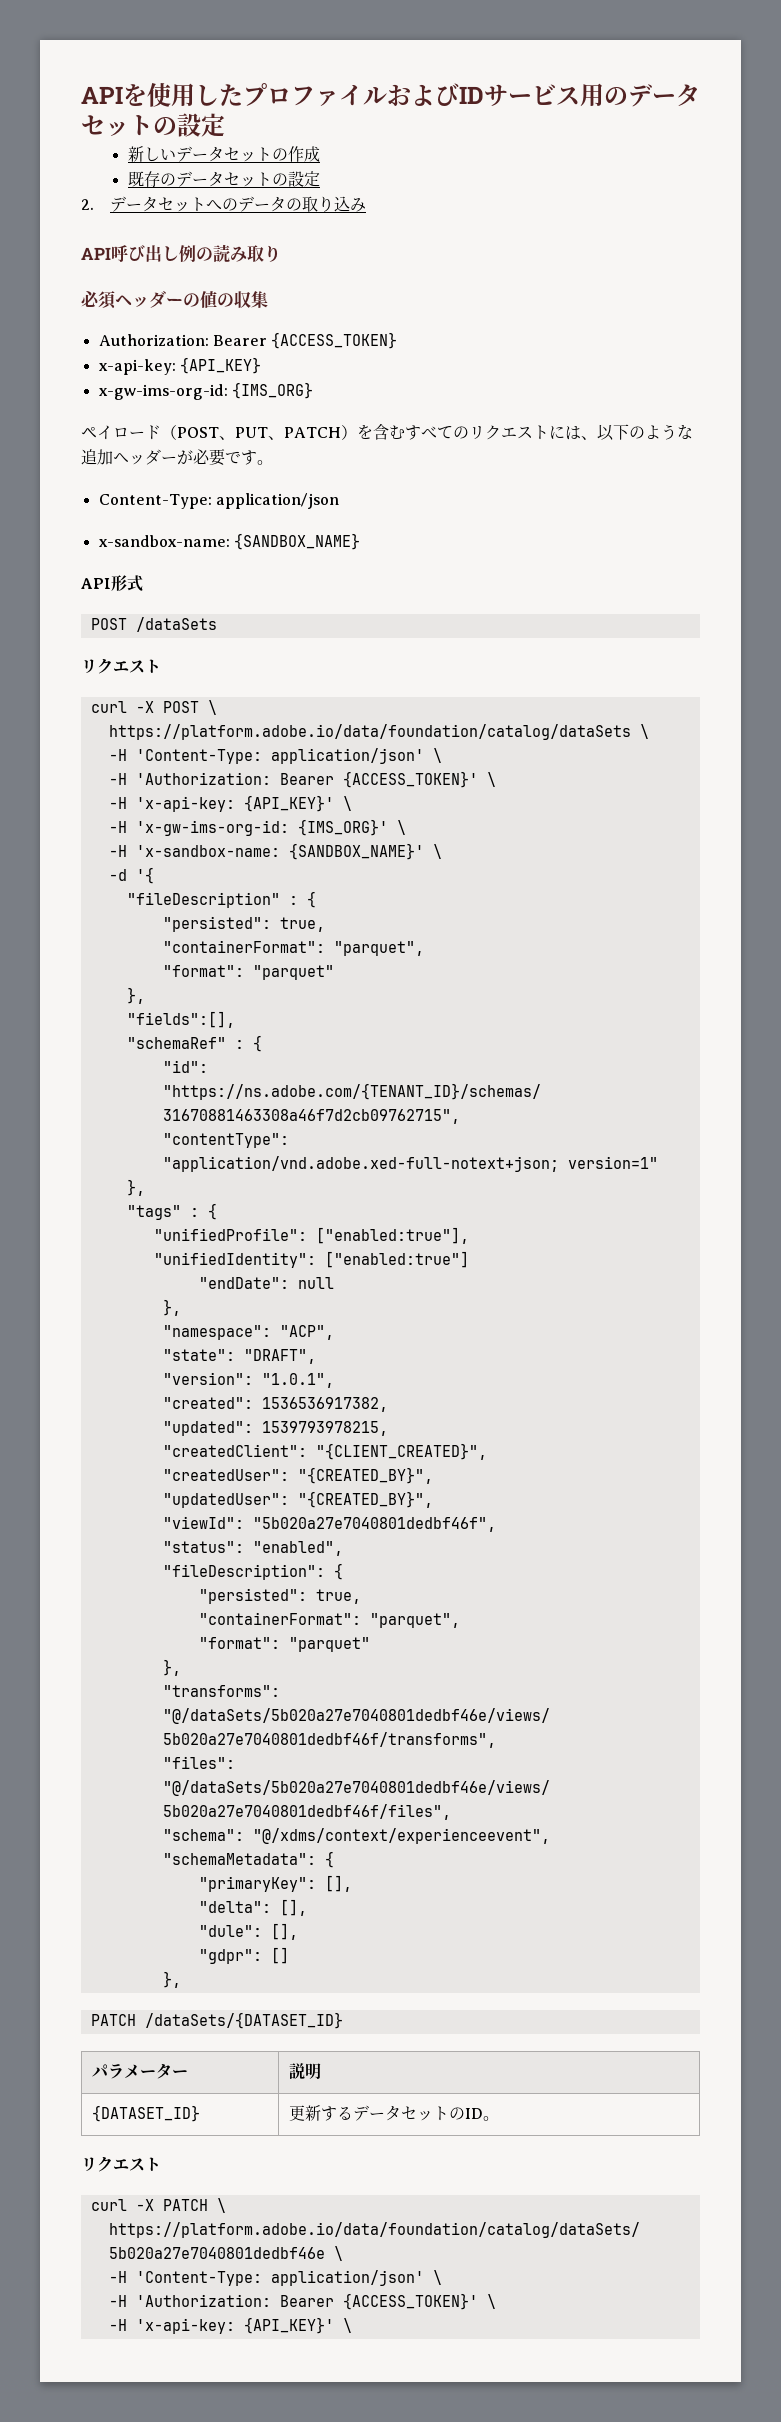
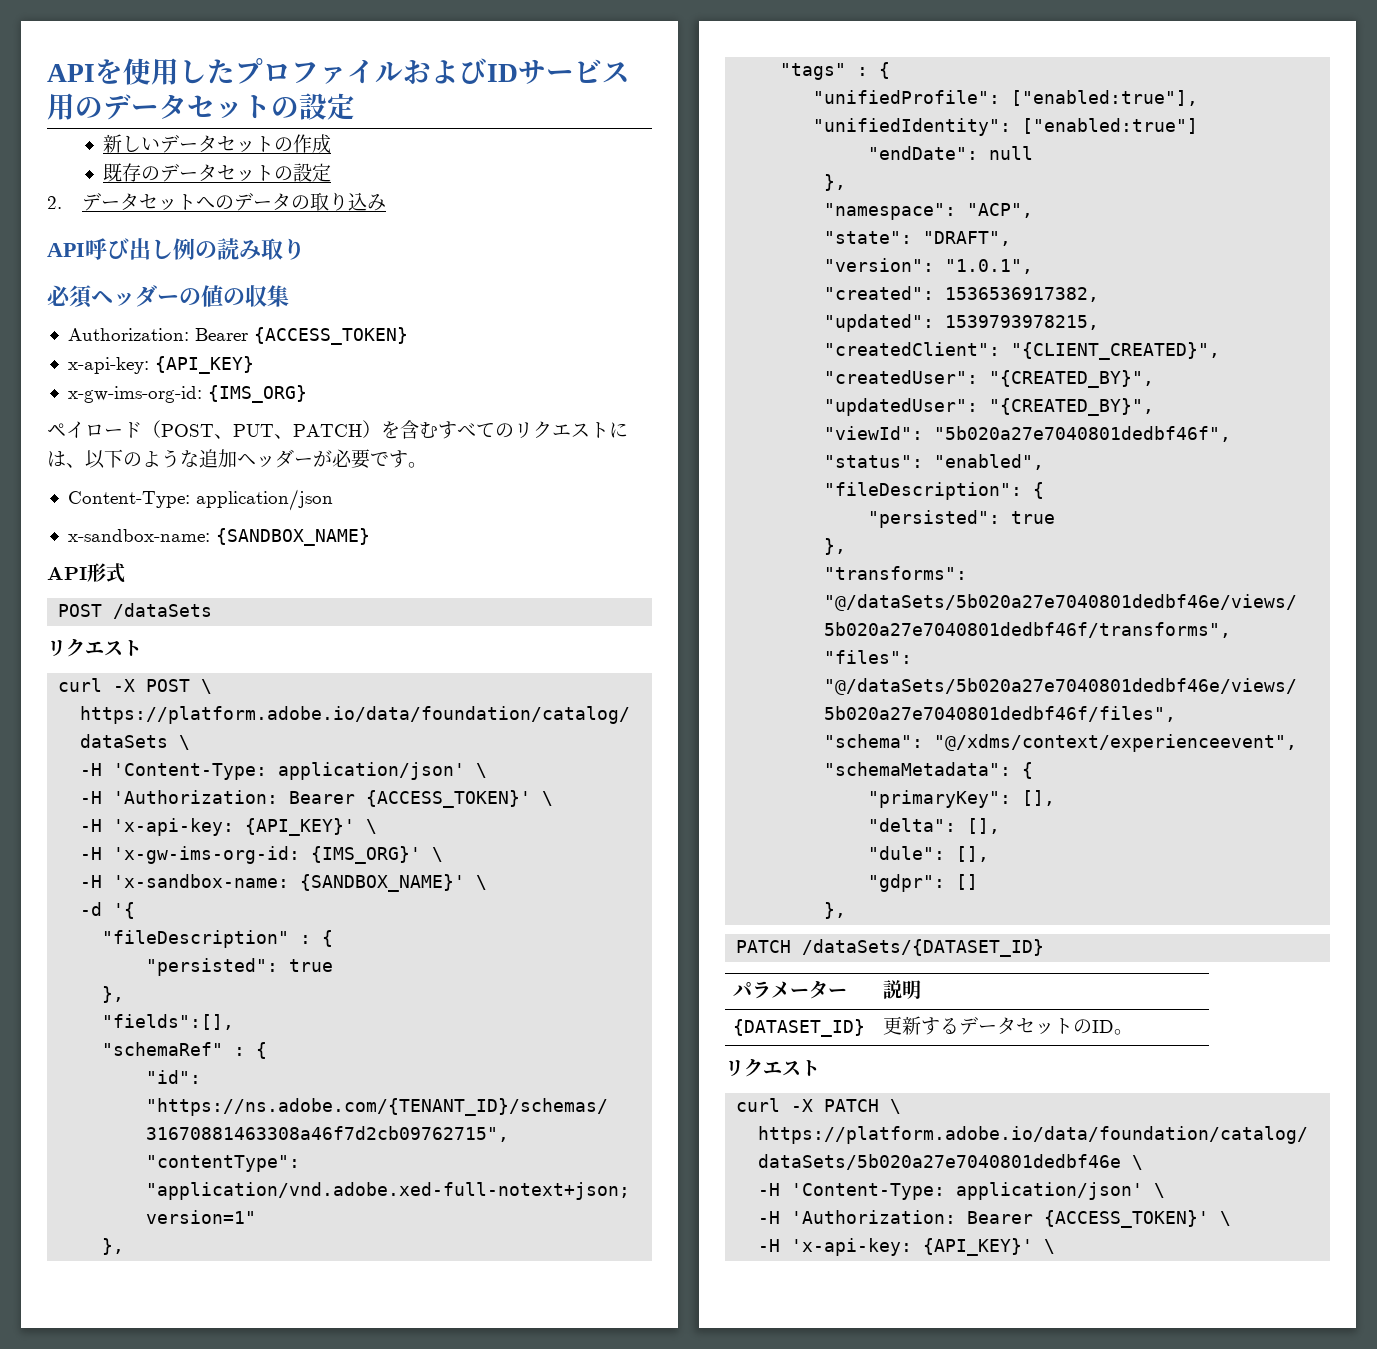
[279,917,325,932] [162,940,424,956] [162,965,334,980] true, // "containerFormat": "parquet", // "format": "parquet" -> [289,959,334,972] true
[315,1589,361,1604] [198,1612,460,1628] [198,1637,370,1652] true, // "containerFormat": "parquet", // "format": "parquet" -> [1011,511,1056,524] true

